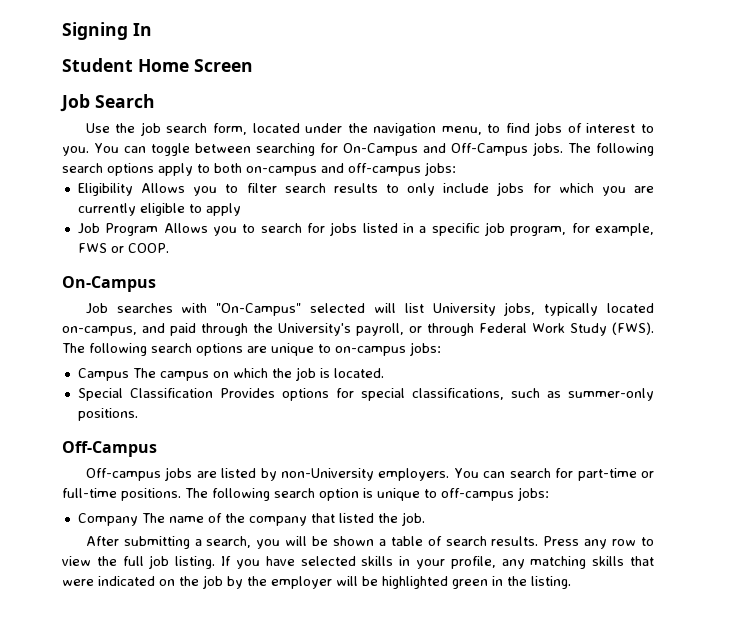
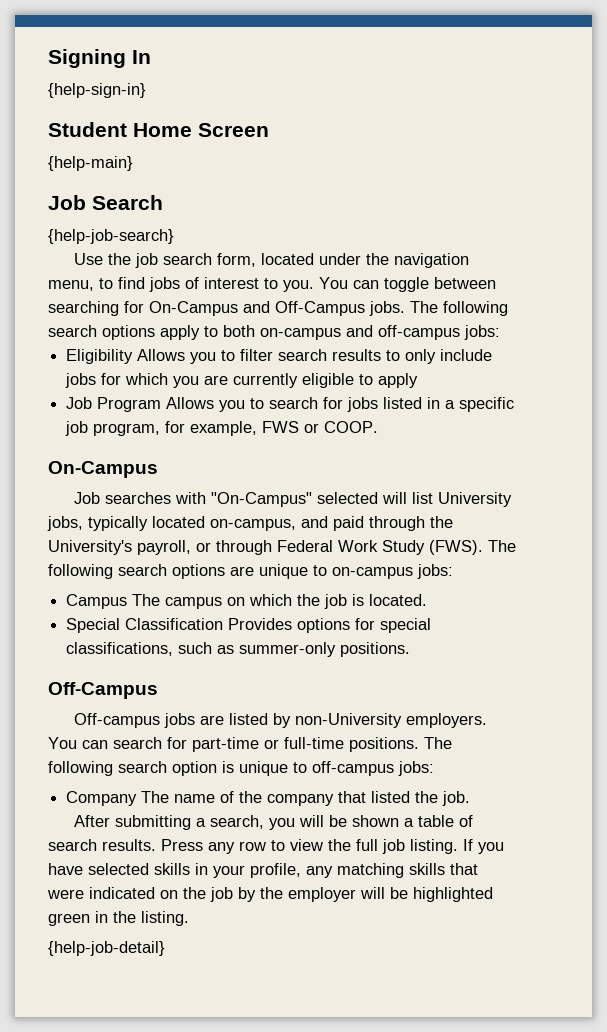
(152, 29) none -> [48,83,146,98] // {help-sign-in}
(253, 65) none -> [48,156,133,171] // {help-main}
(155, 101) none -> [48,229,174,244] // {help-job-search}
(571, 582) none -> [48,941,165,956] // {help-job-detail}

